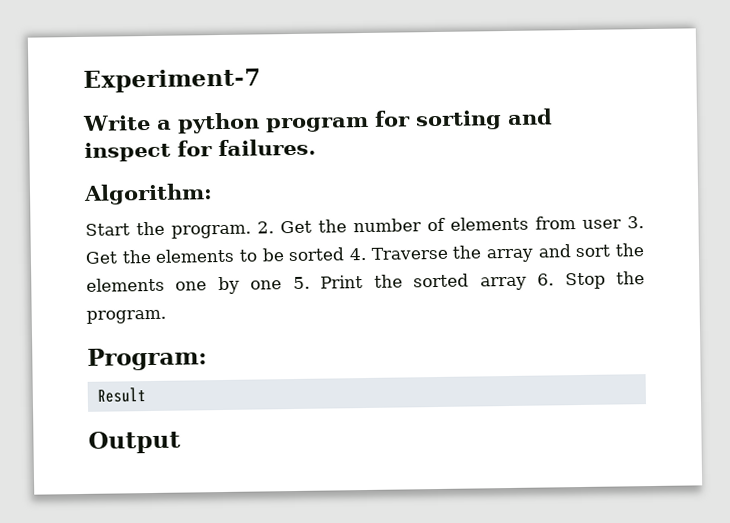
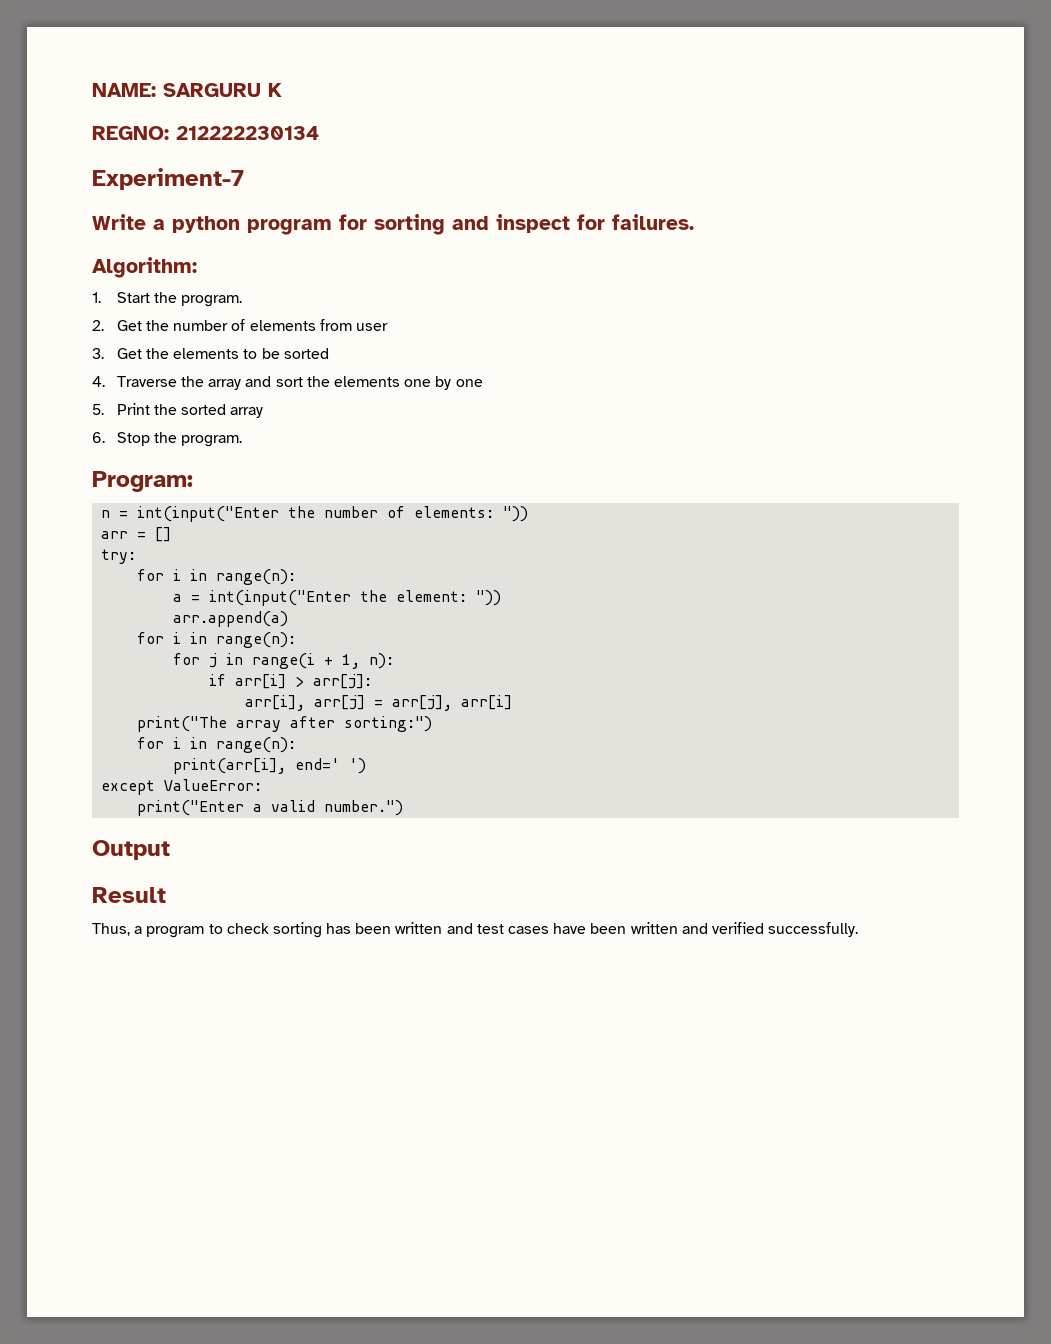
(83, 80) none -> [92,83,282,97] [92,126,319,140] NAME: SARGURU K // REGNO: 212222230134 //
(213, 194) none -> [92,292,101,303] 1.
(251, 231) none -> (243, 301) //
(622, 224) none -> (389, 327) //
(345, 254) none -> (329, 353) //
(283, 285) none -> (483, 383) //
(527, 283) none -> (264, 412) //
[96,387,146,403] [88,430,181,454] Result // Output -> [101,506,529,522] [101,527,172,542] [101,549,137,564] [137,569,297,585] [173,590,502,606] [173,611,289,627] [137,632,297,648] [173,653,395,669] [209,674,373,689] [245,695,513,711] [137,716,433,732] [137,737,297,753] [173,758,367,774] [101,779,263,795] [137,800,404,816] [92,840,170,860] [92,887,166,903] [92,922,859,938] n = int(input("Enter the number of elements: ")) // arr = [] // try: // for i in range(n): // a = int(input("Enter the element: ")) // arr.append(a) // for i in range(n): // for j in range(i + 1, n): // if arr[i] > arr[j]: // arr[i], arr[j] = arr[j], arr[i] // print("The array after sorting:") // for i in range(n): // print(arr[i], end=' ') // except ValueError: // print("Enter a valid number.") // Output // Result // Thus, a program to check sorting has been written and test cases have been written and verified successfully.

